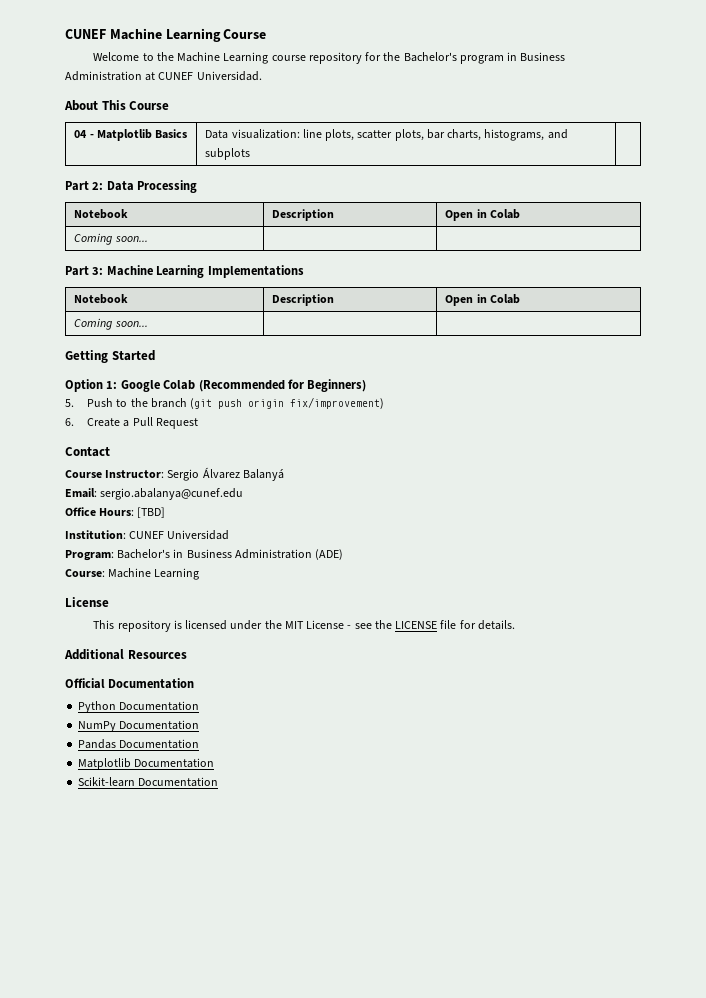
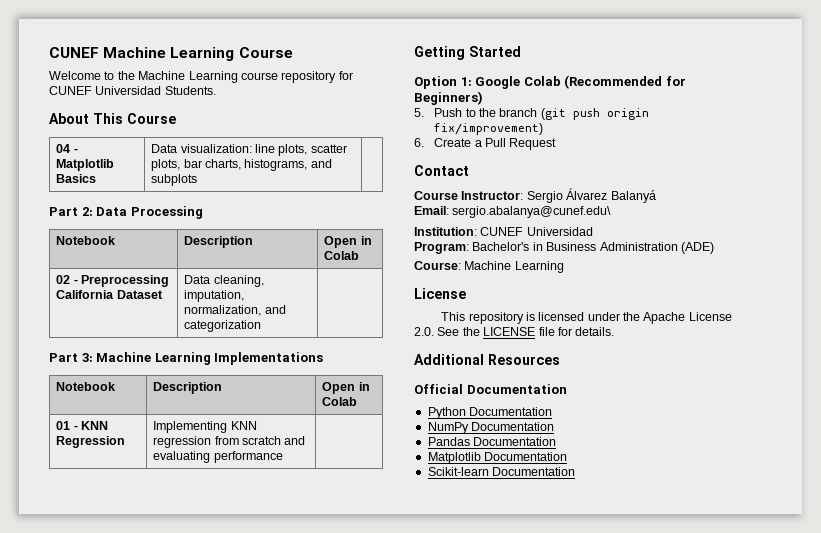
[383,52,566,64] [65,71,262,81] the Bachelor's program in Business Administration at CUNEF Universidad. -> [49,86,216,95] CUNEF Universidad Students.
[74,233,148,245] Coming soon... | -> [56,275,169,287] [56,290,163,299] [184,275,264,287] [184,290,245,302] [184,305,286,316] [184,320,262,332] 02 - Preprocessing California Dataset | Data cleaning, imputation, normalization, and categorization
[74,318,148,330] Coming soon... | -> [56,421,108,430] [56,436,126,448] [153,421,257,433] [153,436,306,448] [153,451,283,463] 01 - KNN Regression | Implementing KNN regression from scratch and evaluating performance
[100,488,244,500] [65,507,166,518] sergio.abalanya@cunef.edu // Office Hours: [TBD] -> [452,206,612,218] sergio.abalanya@cunef.edu\
[284,620,372,629] MIT License - see -> [643,312,732,324] [414,327,460,336] Apache License 2.0. See

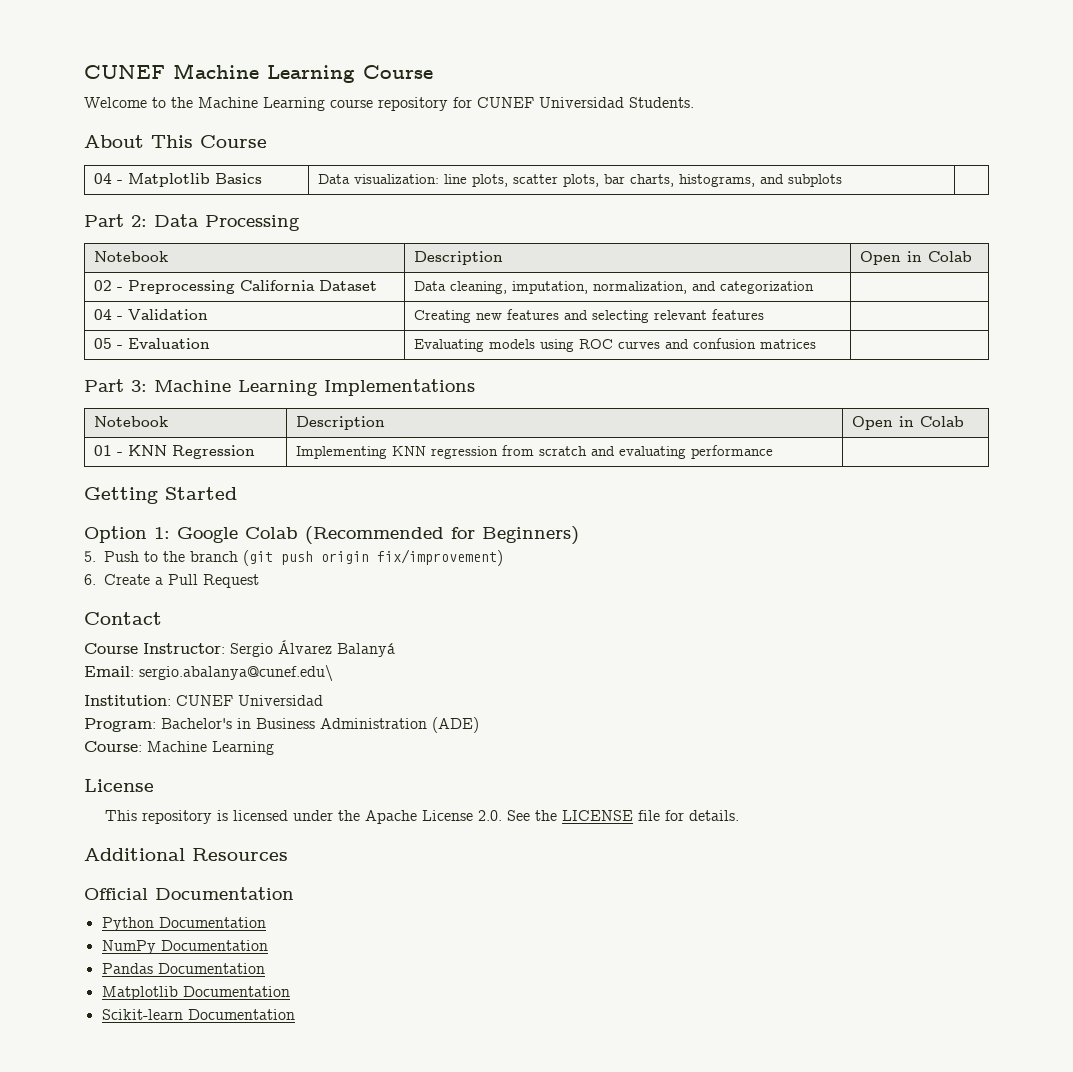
(262, 326) none -> [93,309,208,320] [413,309,764,323] [93,338,210,349] [413,338,816,352] // 04 - Validation | Creating new features and selecting relevant features | // 05 - Evaluation | Evaluating models using ROC curves and confusion matrices |

